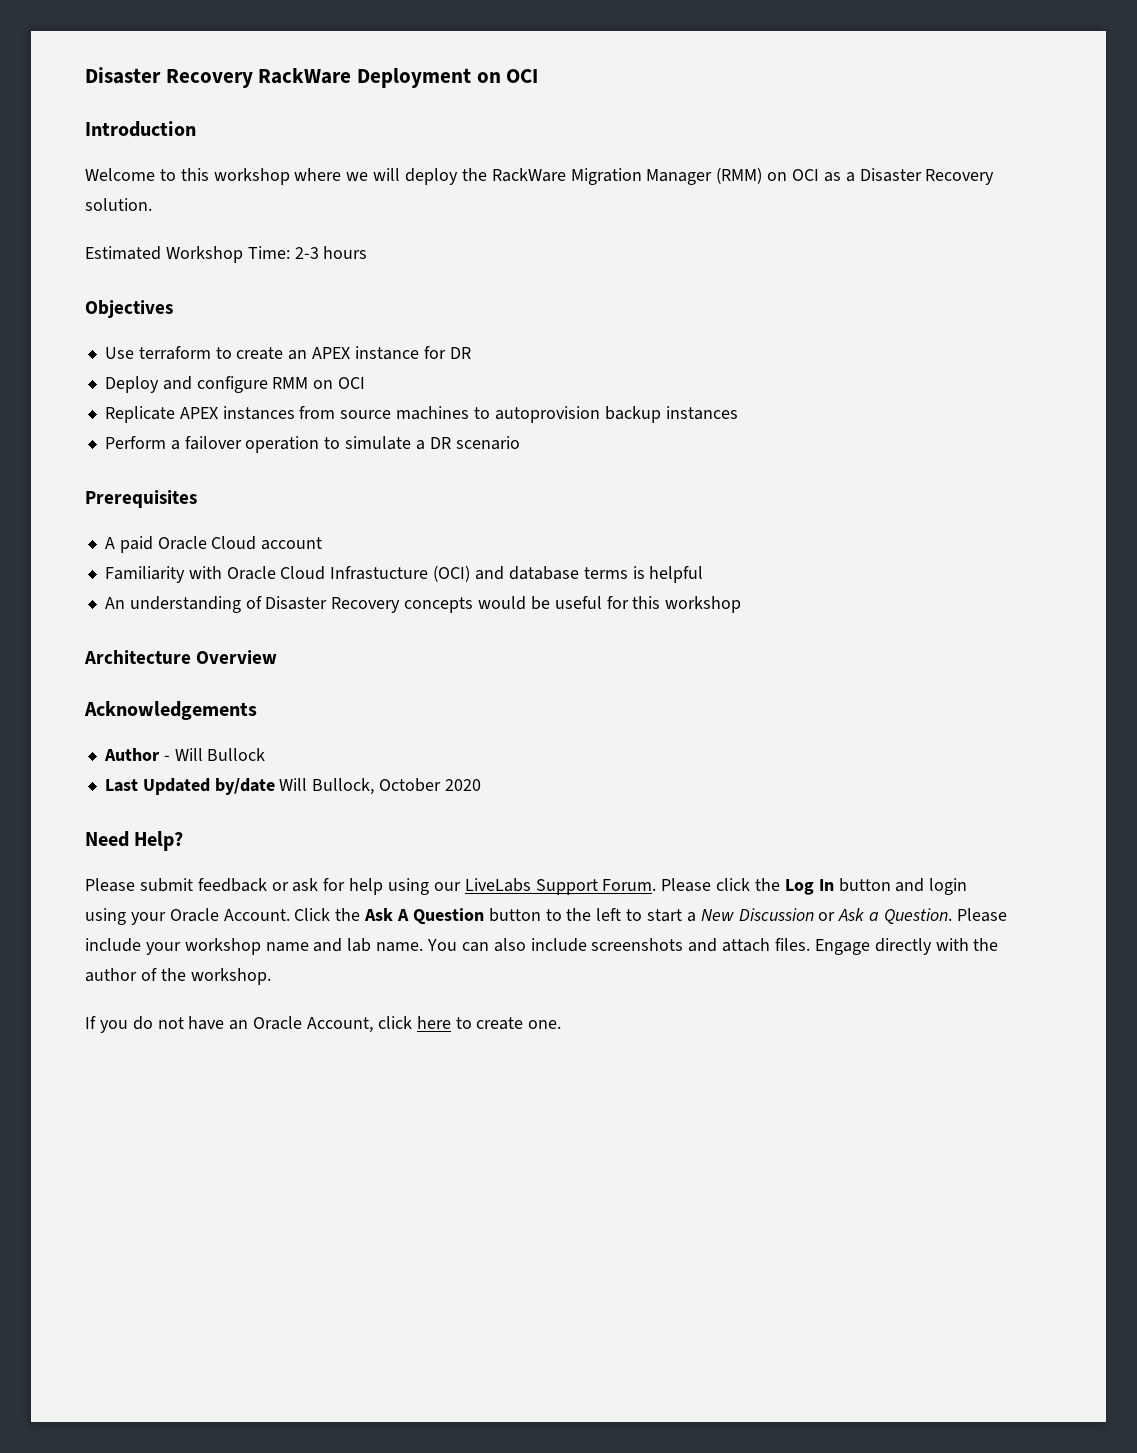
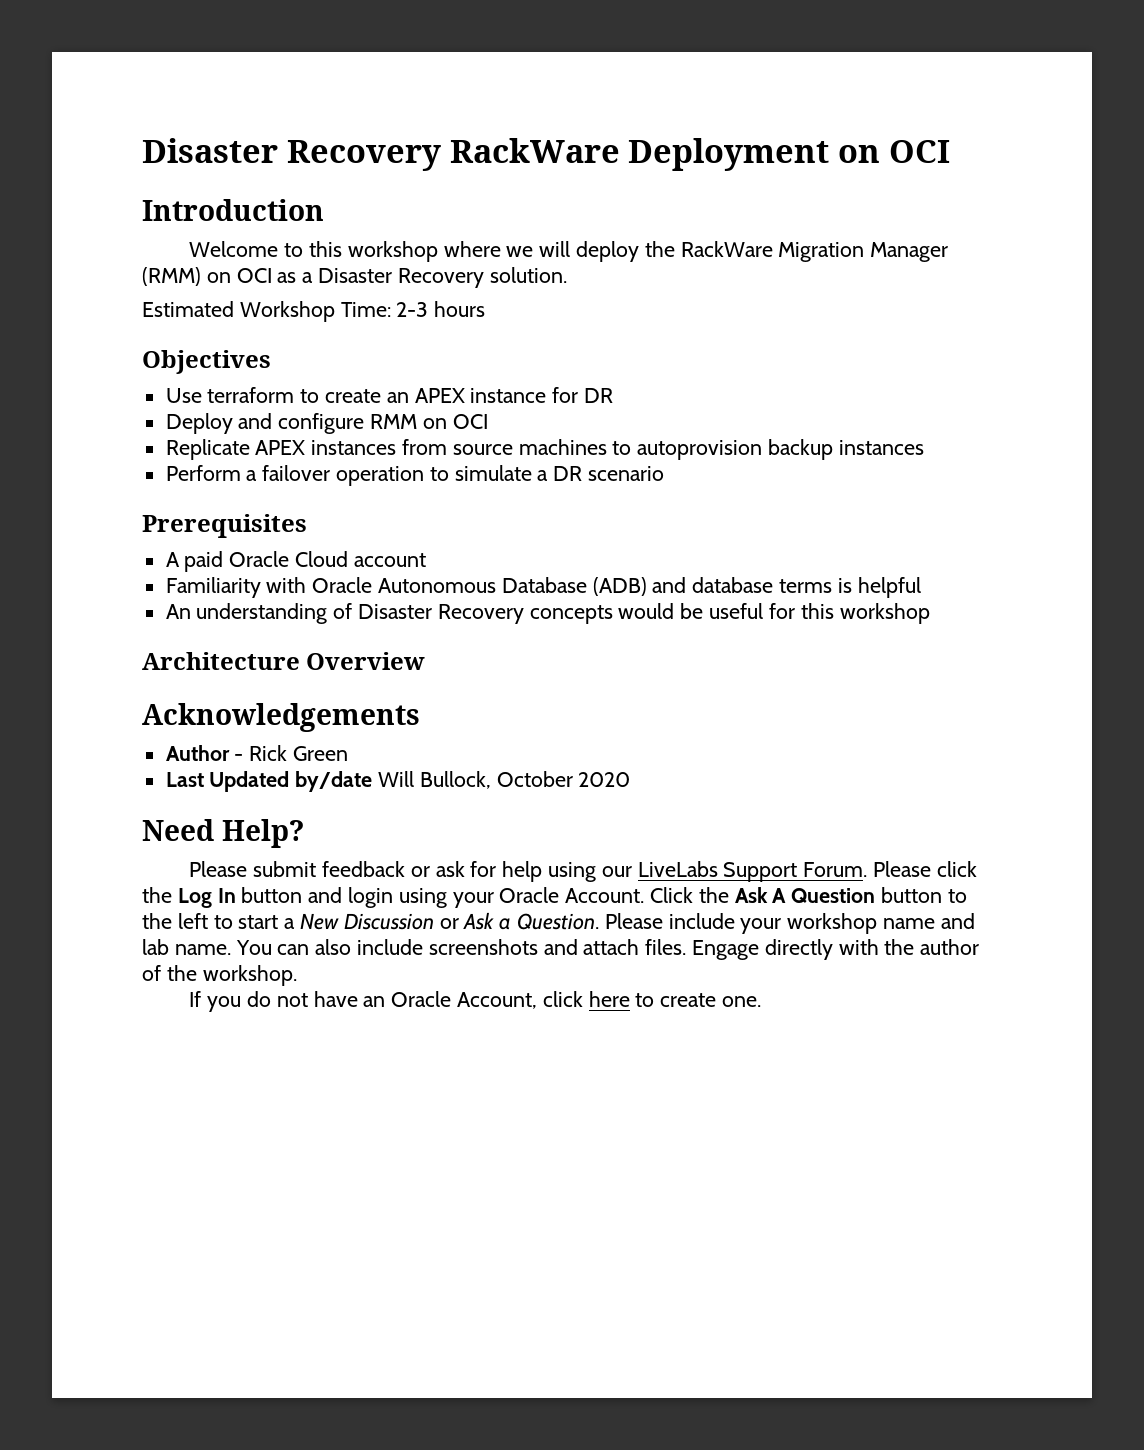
[280,565,471,582] Cloud Infrastucture (OCI) -> [378,577,647,596] Autonomous Database (ADB)
[174,748,266,761] Will Bullock -> [249,745,349,761] Rick Green

